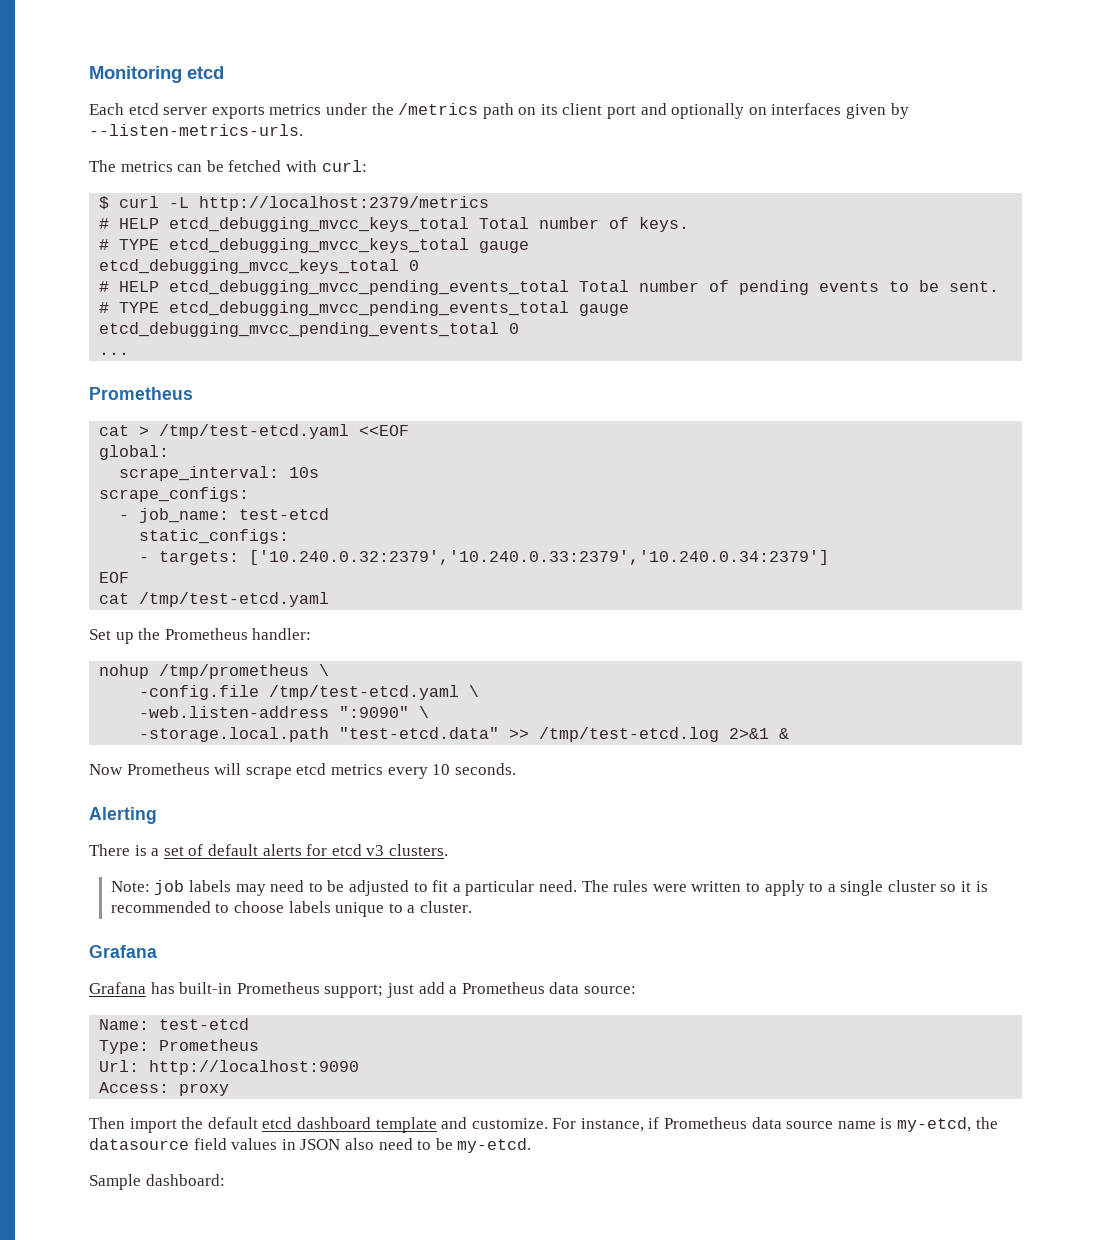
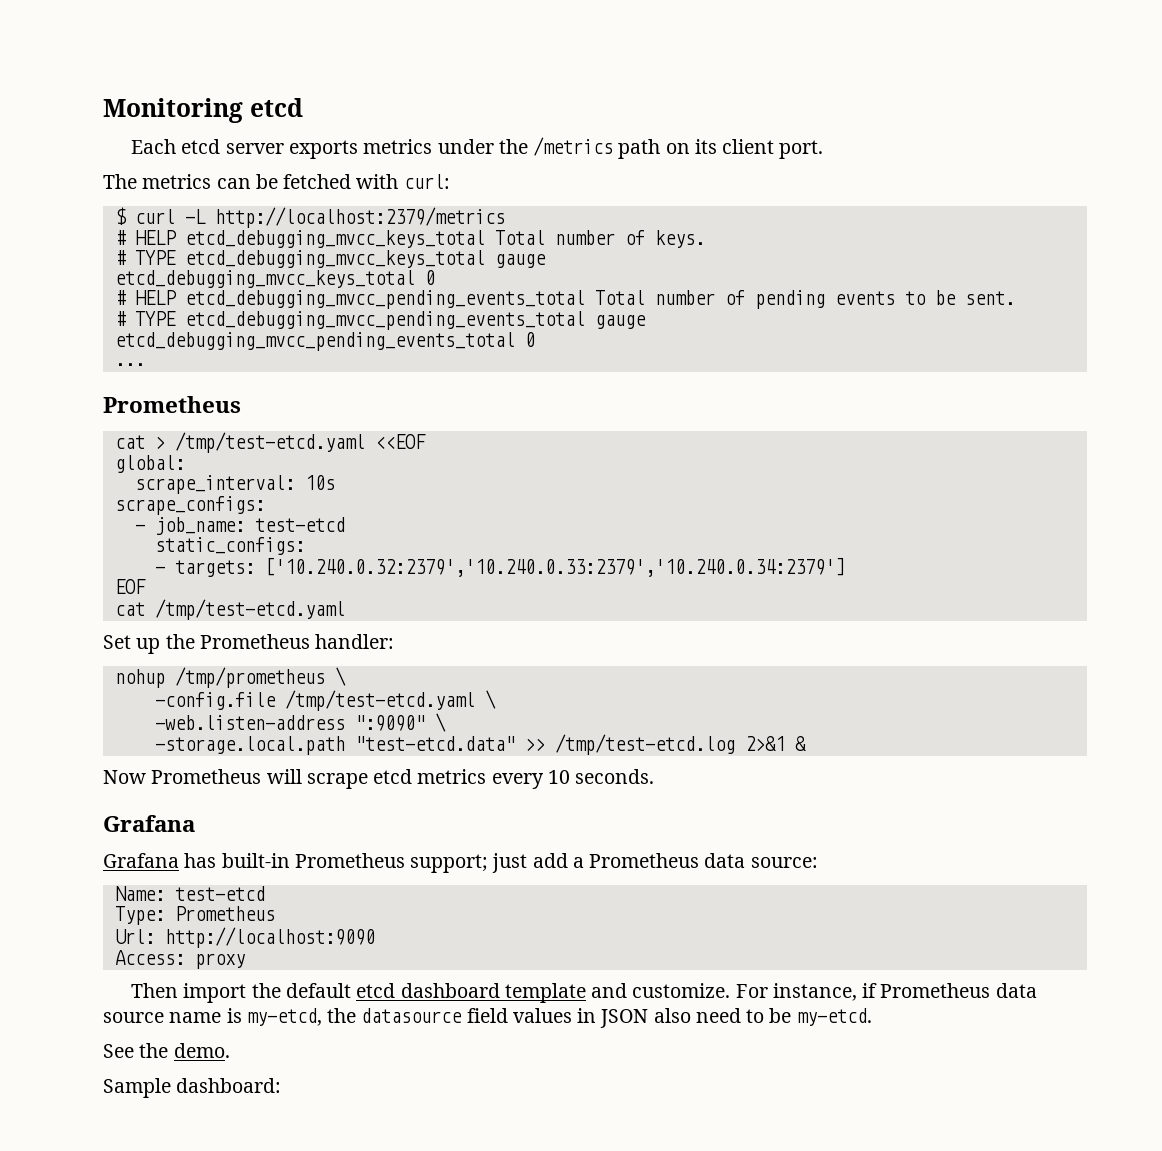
[607,103,909,119] [89,124,303,136] port and optionally on interfaces given by --listen-metrics-urls. -> [779,140,824,159] port.
[89,807,157,824] [89,844,448,856] [110,880,988,896] [110,901,473,917] // Alerting // There is a set of default alerts for etcd v3 clusters. // Note: job labels may need to be adjusted to fit a particular need. The rules were written to apply to a single cluster so it is recommended to choose labels unique to a cluster. -> (655, 776) none
(532, 1145) none -> [103,1043,230,1058] // See the demo.

